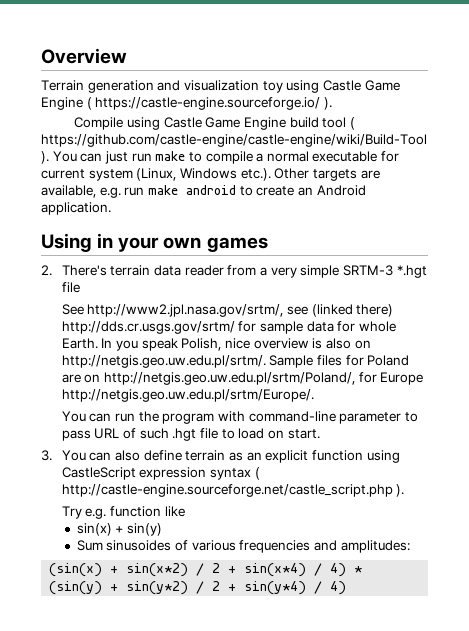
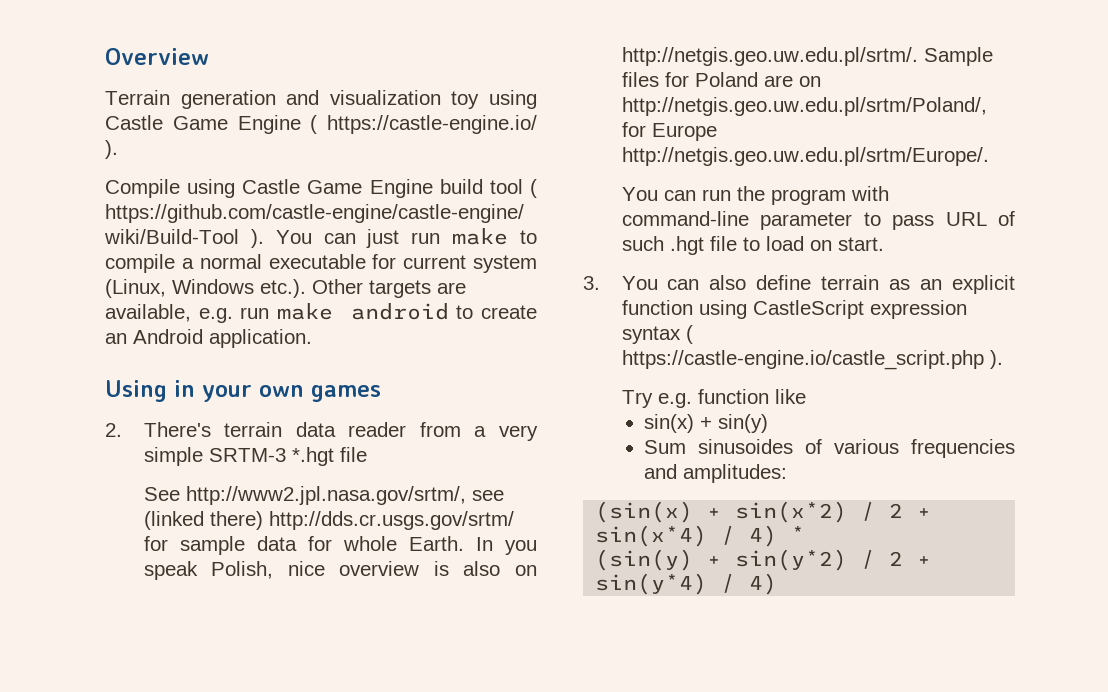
[95,97,321,110] https://castle-engine.sourceforge.io/ -> [327,115,537,134] https://castle-engine.io/
[61,484,393,497] http://castle-engine.sourceforge.net/castle_script.php -> [621,350,984,370] https://castle-engine.io/castle_script.php

